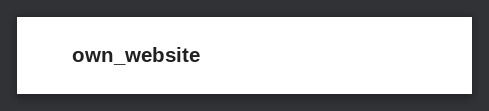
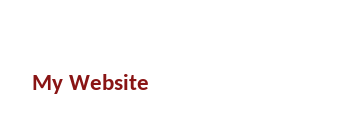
[72,47,200,65] own_website -> [32,74,150,94] My Website

